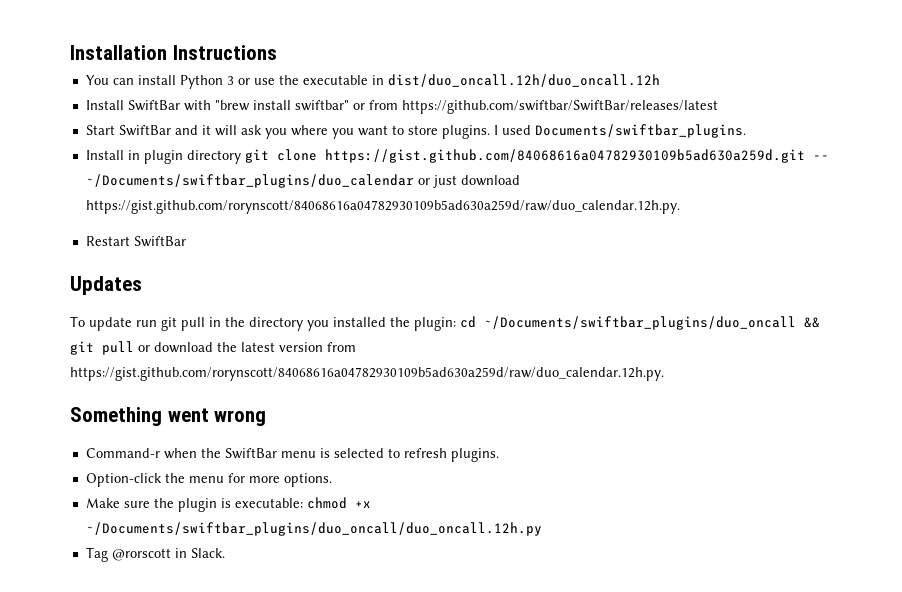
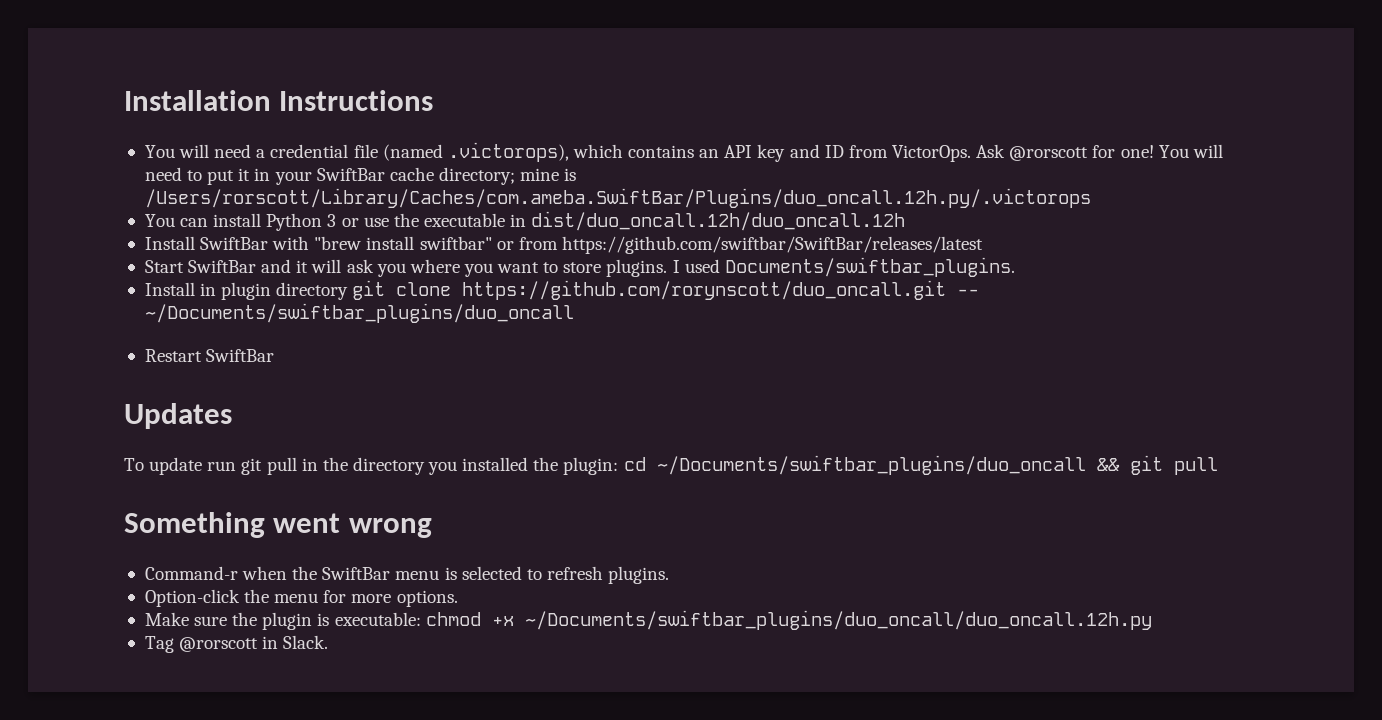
(277, 52) none -> [144,142,1223,162] [144,167,577,185] [144,188,1091,208] // You will need a credential file (named .victorops), which contains an API key and ID from VictorOps. Ask @rorscott for one! You will need to put it in your SwiftBar cache directory; mine is /Users/rorscott/Library/Caches/com.ameba.SwiftBar/Plugins/duo_oncall.12h.py/.victorops
[324,149,829,163] [85,174,520,188] [85,200,680,214] https://gist.github.com/84068616a04782930109b5ad630a259d.git -- ~/Documents/swiftbar_plugins/duo_calendar or just download https://gist.github.com/rorynscott/84068616a04782930109b5ad630a259d/raw/duo_calendar.12h.py. -> [462,280,980,300] [144,303,574,323] https://github.com/rorynscott/duo_oncall.git -- ~/Documents/swiftbar_plugins/duo_oncall
[138,342,356,353] [70,367,664,381] or download the latest version from https://gist.github.com/rorynscott/84068616a04782930109b5ad630a259d/raw/duo_calendar.12h.py. -> (1218, 466) none

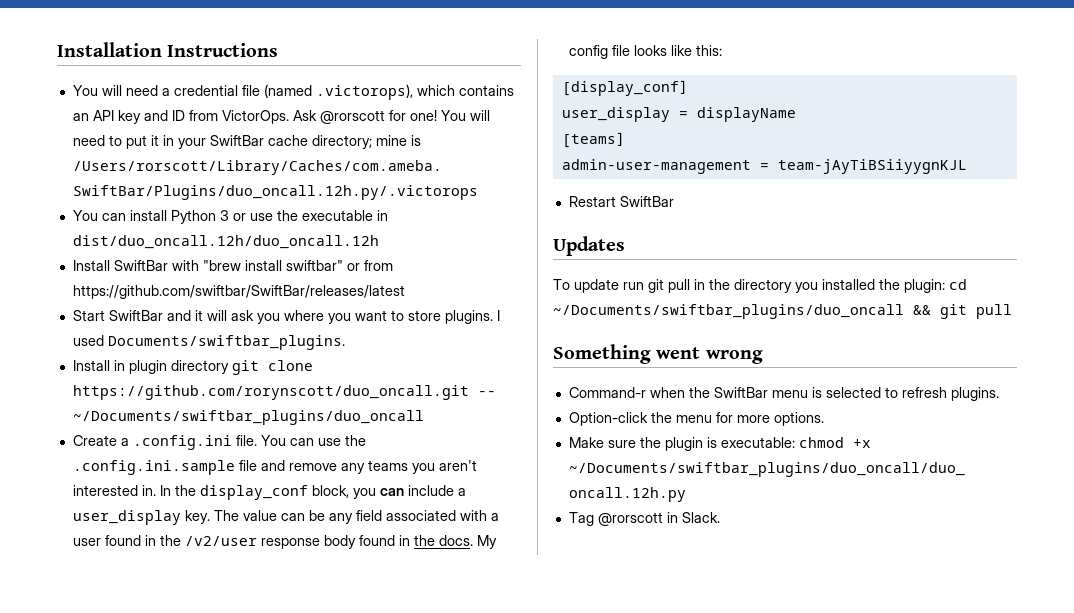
(574, 313) none -> [72,435,366,450] [72,460,477,475] [72,485,466,500] [72,510,499,525] [72,535,497,549] [568,45,722,59] [561,80,688,96] [561,107,796,122] [561,132,625,148] [561,159,967,174] // Create a .config.ini file. You can use the .config.ini.sample file and remove any teams you aren't interested in. In the display_conf block, you can include a user_display key. The value can be any field associated with a user found in the /v2/user response body found in the docs. My config file looks like this: // [display_conf] // user_display = displayName // [teams] // admin-user-management = team-jAyTiBSiiyygnKJL

